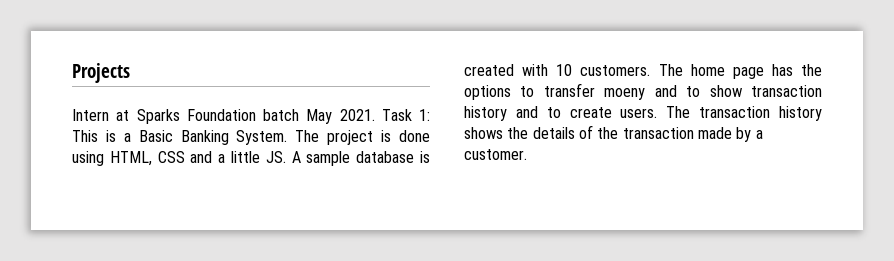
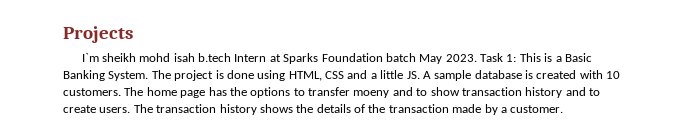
(130, 73) none -> [81,53,231,62] I`m sheikh mohd isah b.tech
[339,109,375,121] 2021. -> [445,54,477,62] 2023.

